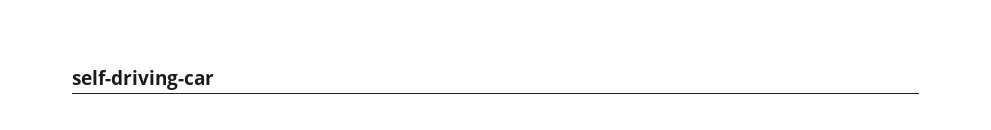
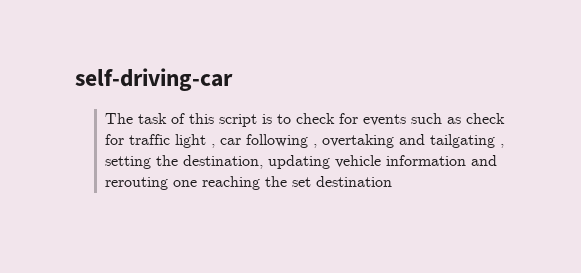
(214, 80) none -> [105,113,506,127] [105,134,505,148] [105,155,498,169] [105,176,393,190] // The task of this script is to check for events such as check for traffic light , car following , overtaking and tailgating , setting the destination, updating vehicle information and rerouting one reaching the set destination

